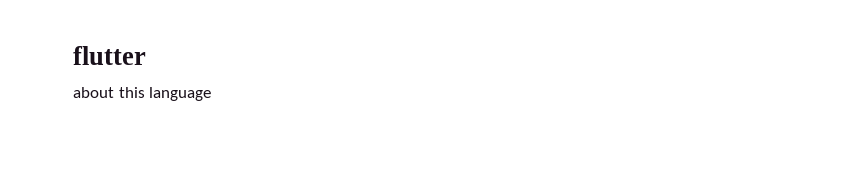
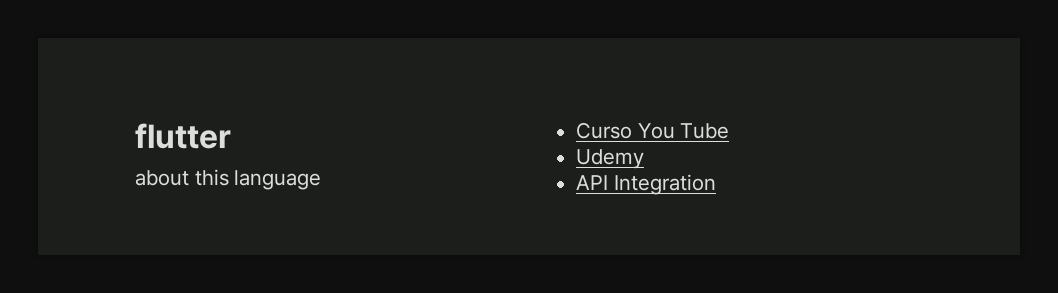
(212, 94) none -> [576,122,730,139] [576,149,645,169] [576,174,716,195] // Curso You Tube // Udemy // API Integration

